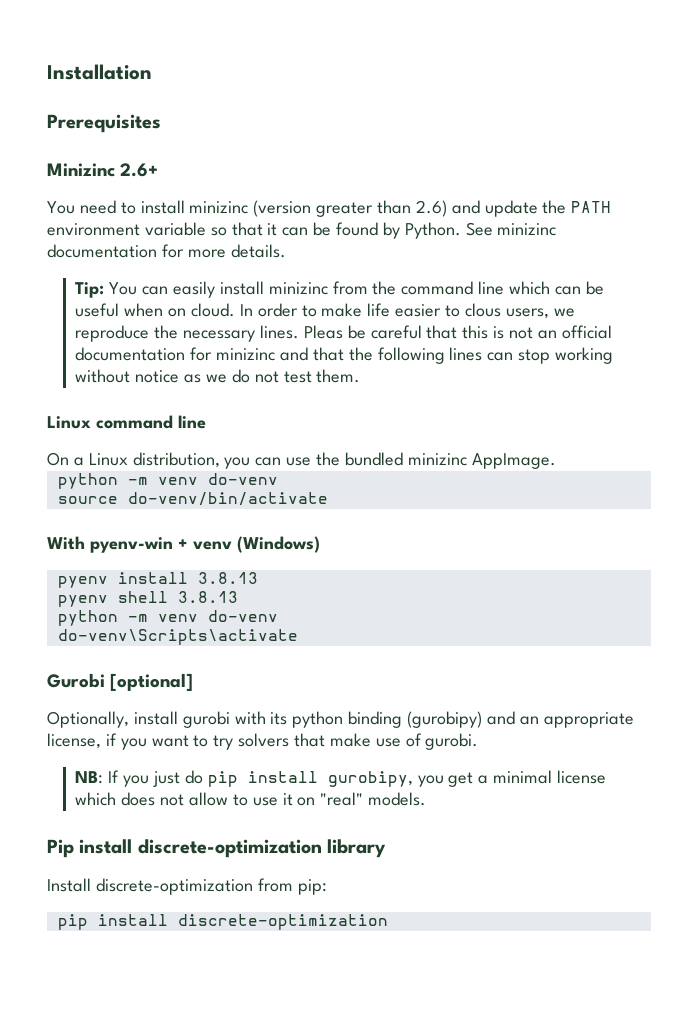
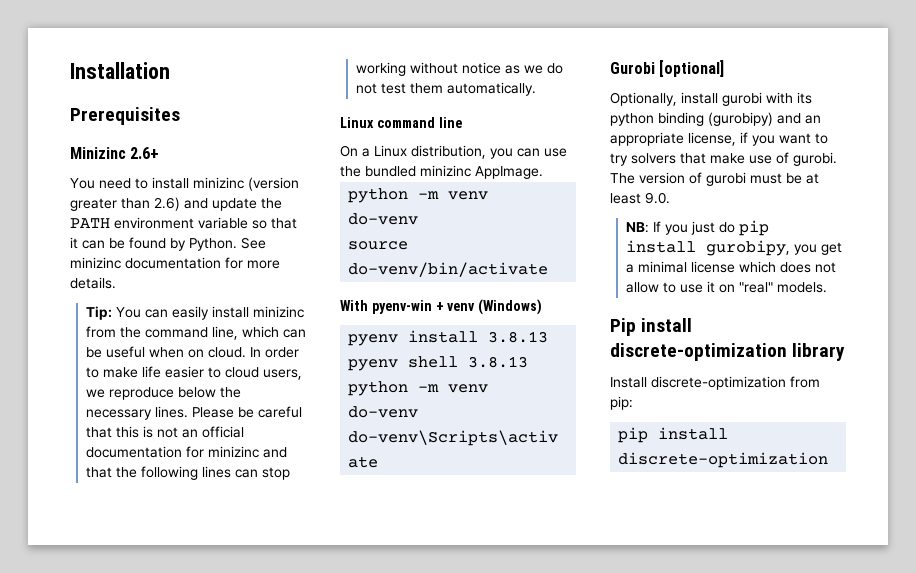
[478,281,505,295] line -> [211,326,238,340] line,
[464,303,501,317] clous -> [224,367,259,378] cloud
(150, 333) none -> [177,387,216,398] below
[303,325,343,339] Pleas -> [191,407,234,418] Please
[316,369,361,383] them. -> [409,82,536,96] them automatically.
(479, 741) none -> [610,172,819,186] [610,192,670,204] The version of gurobi must be at least 9.0.

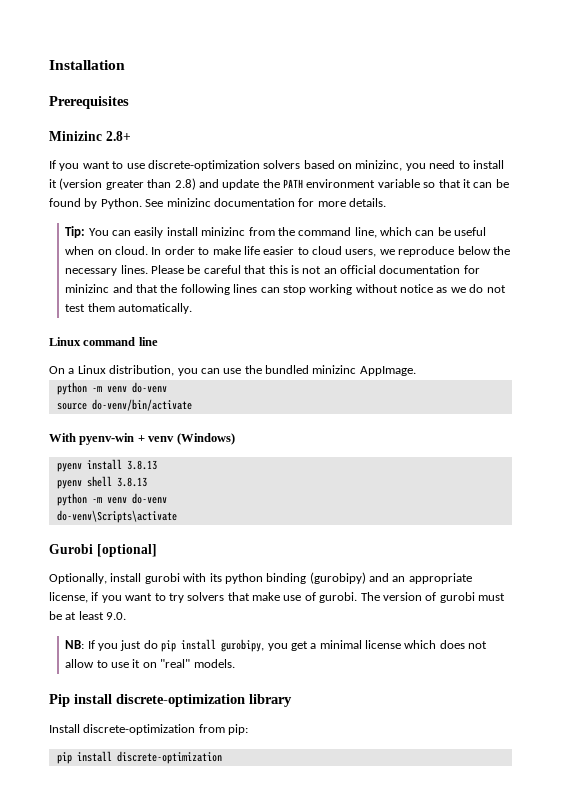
[130,147,160,159] [70,178,95,189] 2.6+ // You -> [105,131,131,141] [49,160,426,171] 2.8+ // If you want to use discrete-optimization solvers based on minizinc, you
[193,177,244,189] minizinc -> [49,179,57,188] it
[154,197,180,211] 2.6) -> [174,178,196,190] 2.8)

